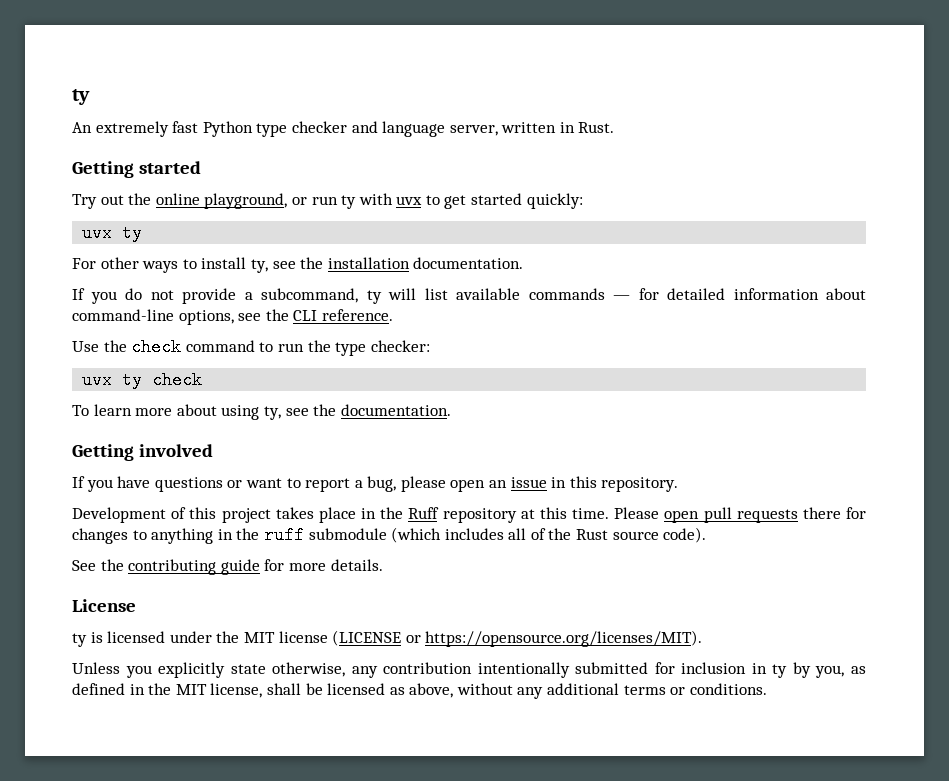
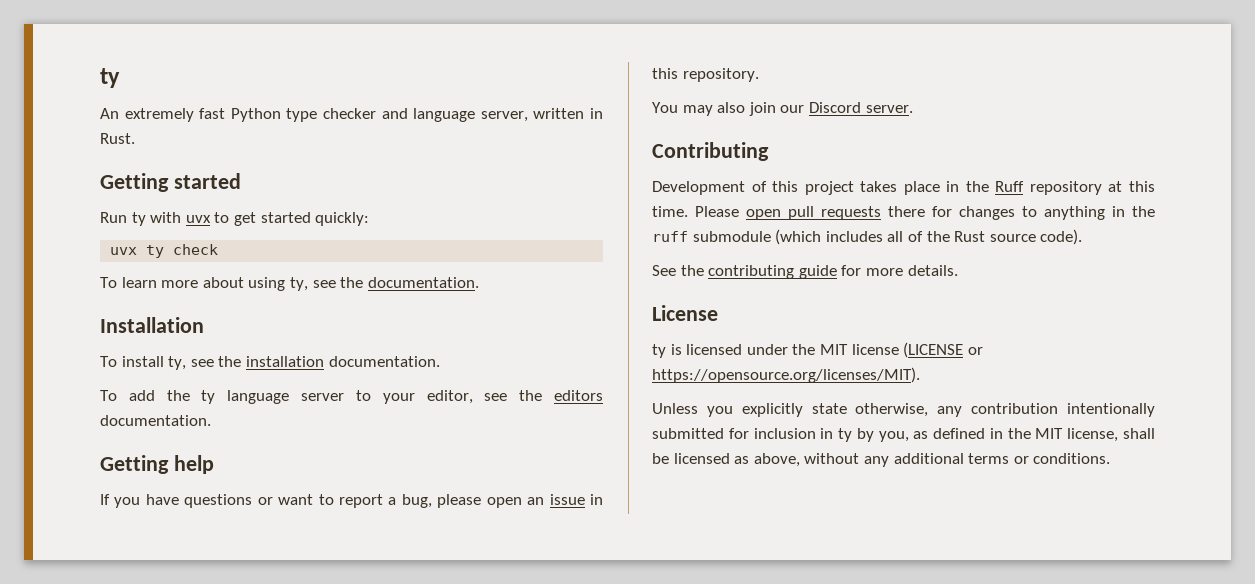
[72,193,338,209] Try out the online playground, or run -> [100,212,127,223] Run
[72,257,524,273] [72,288,866,304] [72,309,393,325] [72,338,430,356] [82,371,143,389] // For other ways to install ty, see the installation documentation. // If you do not provide a subcommand, ty will list available commands — for detailed information about command-line options, see the CLI reference. // Use the check command to run the type checker: // uvx ty -> (165, 251) none
[72,444,213,461] // Getting involved -> [100,317,204,333] [100,356,440,370] [100,390,603,404] [100,415,211,426] [100,455,214,474] // Installation // To install ty, see the installation documentation. // To add the ty language server to your editor, see the editors documentation. // Getting help
(679, 484) none -> [652,102,913,116] [652,142,769,161] // You may also join our Discord server. // Contributing

